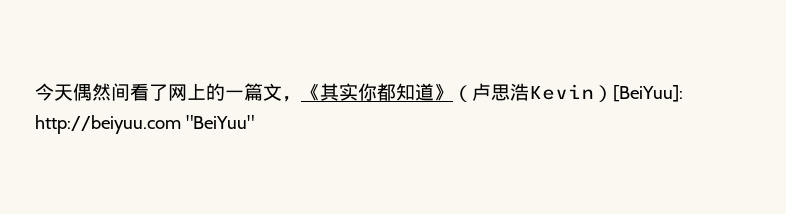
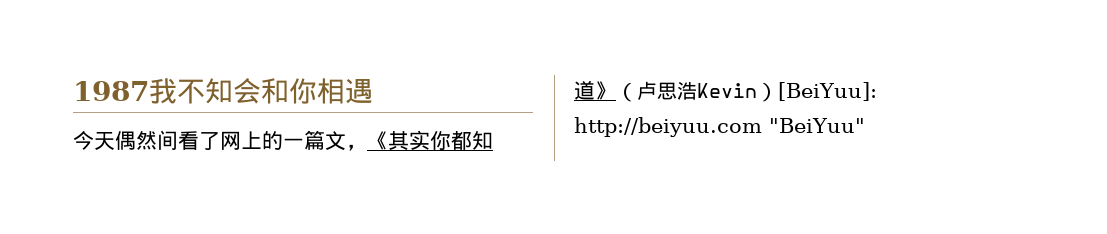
(35, 92) none -> [73,78,373,104] 1987我不知会和你相遇 //

